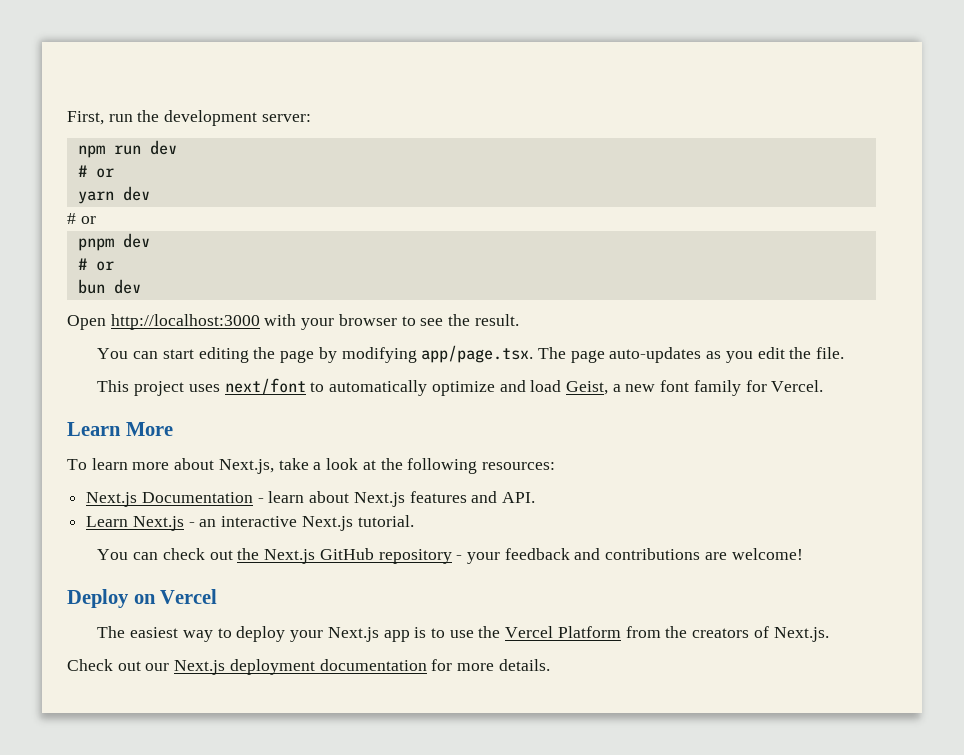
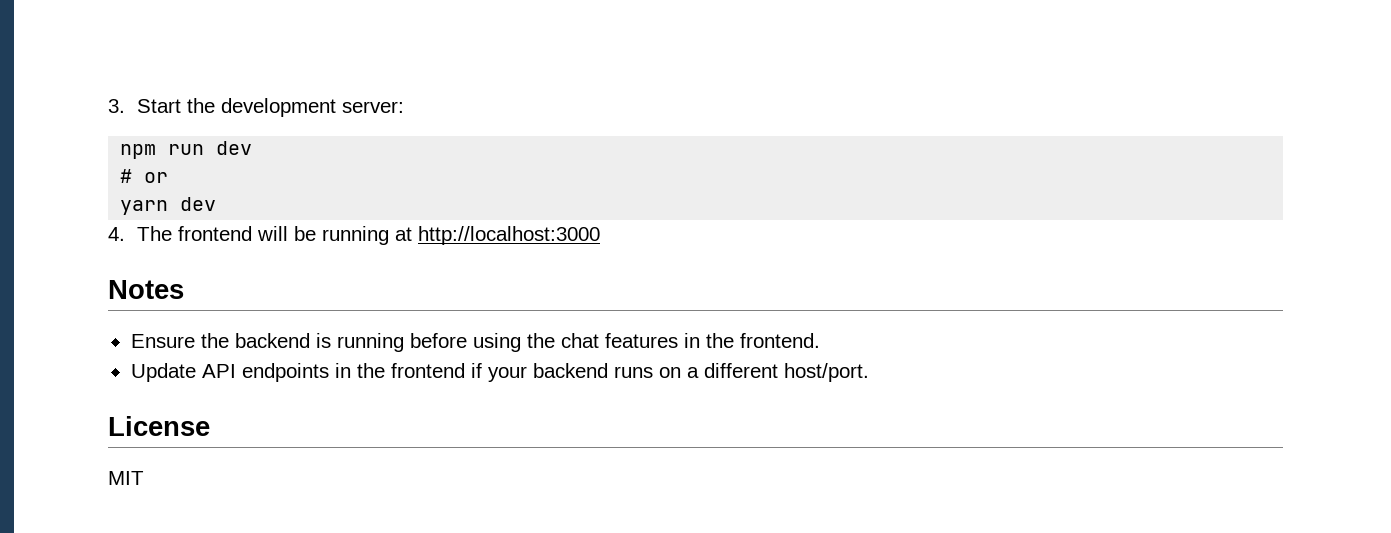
[67,111,133,125] First, run -> [108,99,181,113] 3. Start
[67,213,96,224] [77,233,150,251] [77,258,114,271] [77,279,141,294] [67,314,519,330] [97,345,845,363] [97,378,824,396] [67,422,173,436] [67,458,555,474] [86,491,536,507] [86,515,414,531] [97,548,803,564] [67,589,218,608] [97,626,829,642] [67,659,550,675] # or // pnpm dev // # or // bun dev // Open http://localhost:3000 with your browser to see the result. // You can start editing the page by modifying app/page.tsx. The page auto-updates as you edit the file. // This project uses next/font to automatically optimize and load Geist, a new font family for Vercel. // Learn More // To learn more about Next.js, take a look at the following resources: // Next.js Documentation - learn about Next.js features and API. // Learn Next.js - an interactive Next.js tutorial. // You can check out the Next.js GitHub repository - your feedback and contributions are welcome! // Deploy on Vercel // The easiest way to deploy your Next.js app is to use the Vercel Platform from the creators of Next.js. // Check out our Next.js deployment documentation for more details. -> [108,226,600,245] [108,280,184,299] [130,333,820,352] [130,363,869,382] [108,416,210,436] [108,471,144,485] 4. The frontend will be running at http://localhost:3000 // Notes // Ensure the backend is running before using the chat features in the frontend. // Update API endpoints in the frontend if your backend runs on a different host/port. // License // MIT

